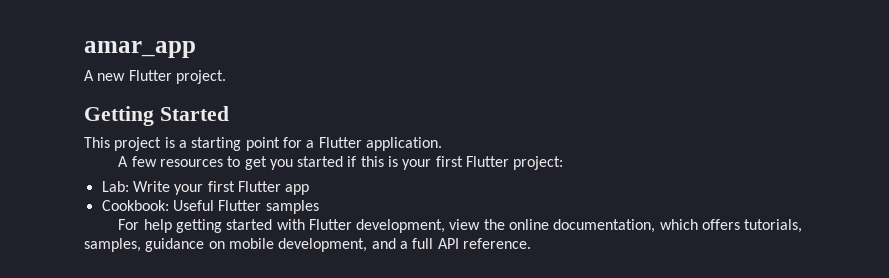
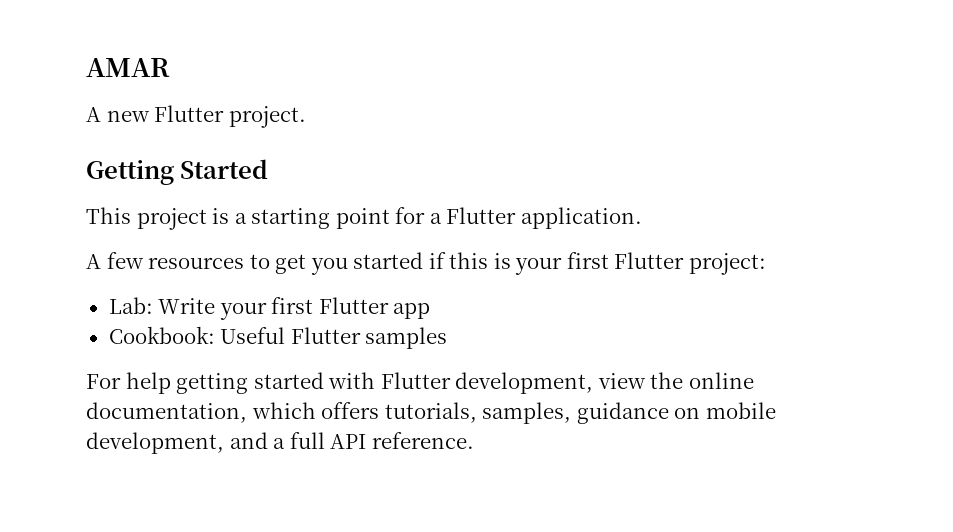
[84,41,196,58] amar_app -> [86,58,170,77] AMAR

